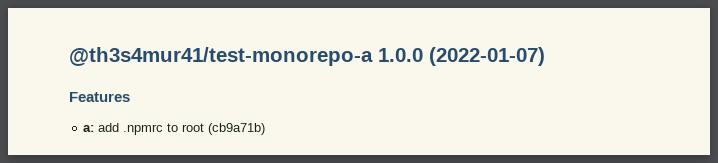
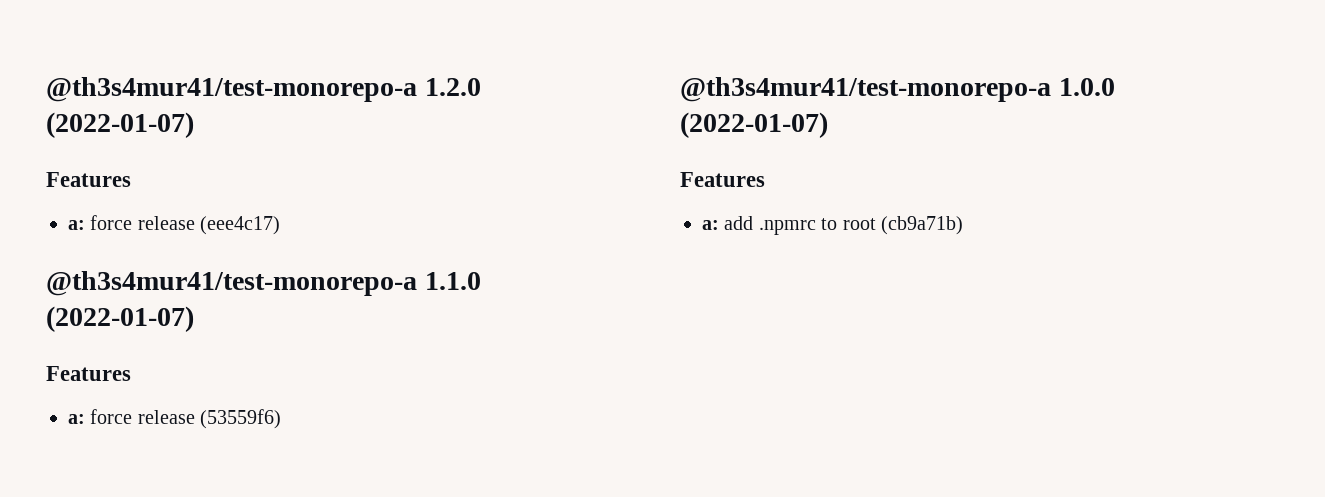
[69,47,373,66] @th3s4mur41/test-monorepo-a -> [46,77,481,102] [46,112,194,138] [46,172,131,187] [68,215,281,235] [46,271,481,296] [46,306,194,332] [46,366,131,381] [68,409,282,429] [680,77,1051,102] @th3s4mur41/test-monorepo-a 1.2.0 (2022-01-07) // Features // a: force release (eee4c17) // @th3s4mur41/test-monorepo-a 1.1.0 (2022-01-07) // Features // a: force release (53559f6) // @th3s4mur41/test-monorepo-a

